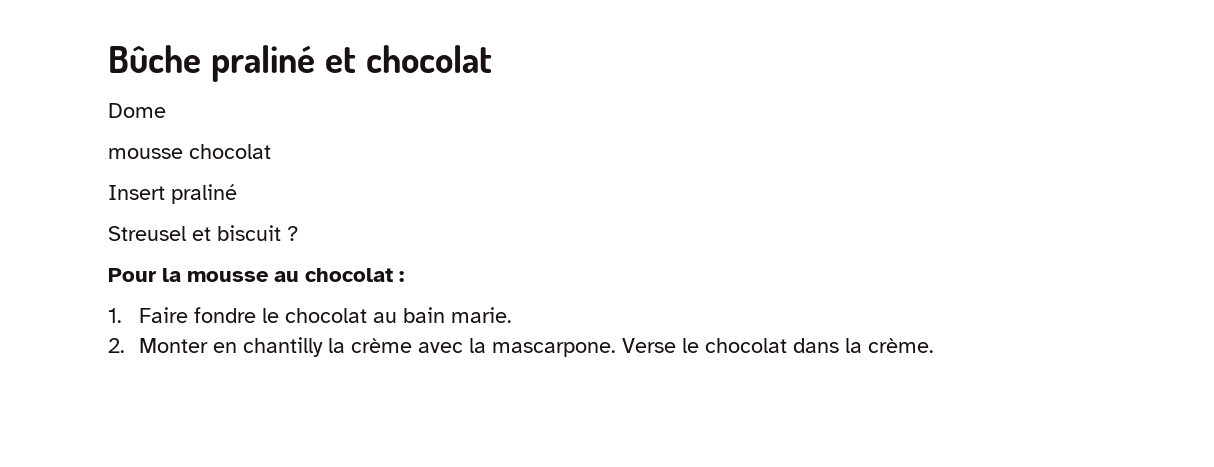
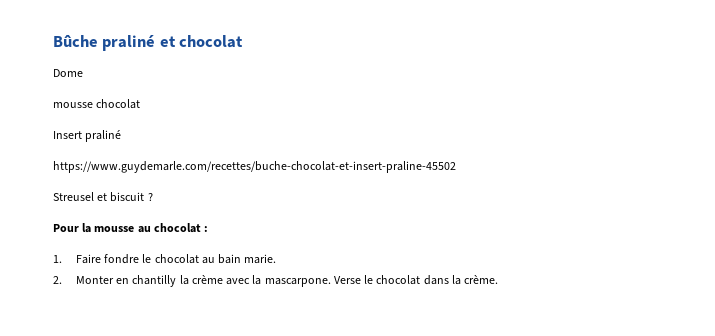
(237, 194) none -> [53,161,456,173] // https://www.guydemarle.com/recettes/buche-chocolat-et-insert-praline-45502

